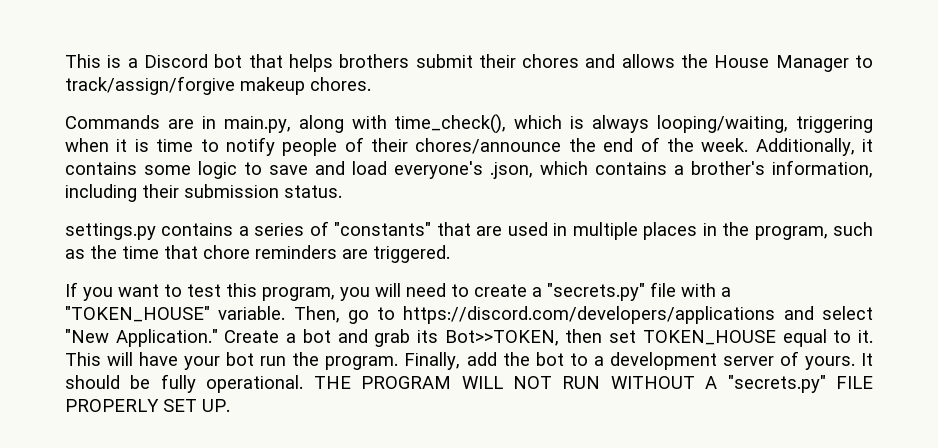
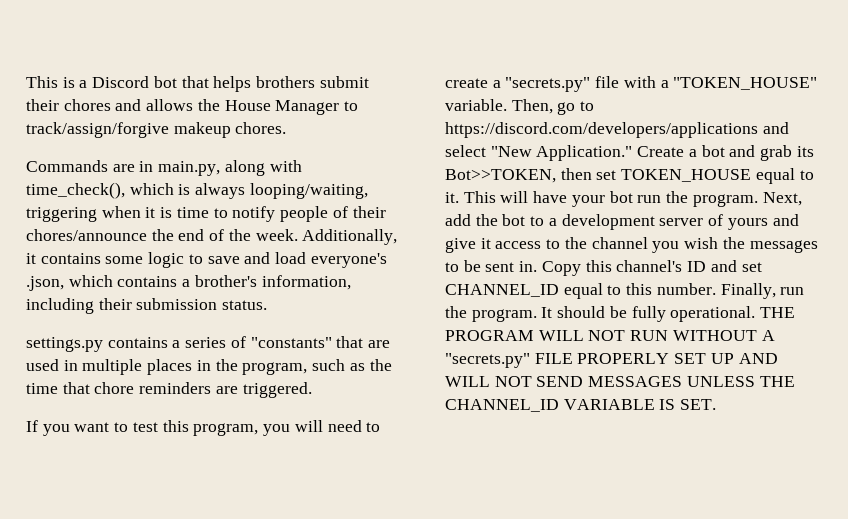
[404,352,461,370] Finally, -> [762,192,802,206] Next,
[804,356,855,370] yours. -> [727,214,799,230] [445,237,818,253] [445,260,762,276] [445,283,805,299] [445,306,537,322] yours and give it access to the channel you wish the messages to be sent in. Copy this channel's ID and set CHANNEL_ID equal to this number. Finally, run the program.
[202,399,230,412] UP. -> [710,353,778,364] [445,376,795,387] [445,399,717,412] UP AND WILL NOT SEND MESSAGES UNLESS THE CHANNEL_ID VARIABLE IS SET.

